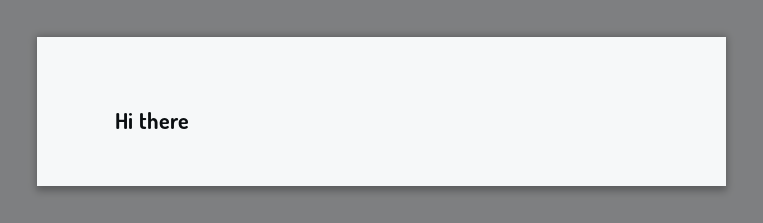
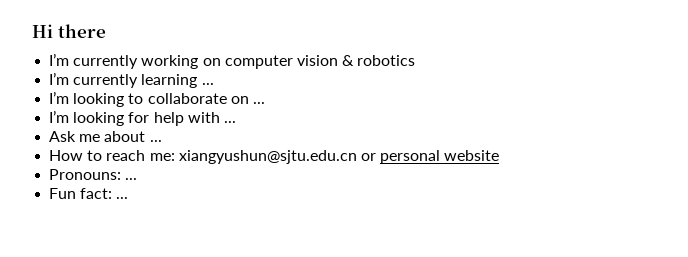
(189, 120) none -> [49,53,416,69] [49,72,214,88] [49,91,265,107] [49,110,236,126] [49,131,162,142] [49,150,500,164] [49,169,138,180] [49,188,129,199] // I’m currently working on computer vision & robotics // I’m currently learning ... // I’m looking to collaborate on ... // I’m looking for help with ... // Ask me about ... // How to reach me: xiangyushun@sjtu.edu.cn or personal website // Pronouns: ... // Fun fact: ...

